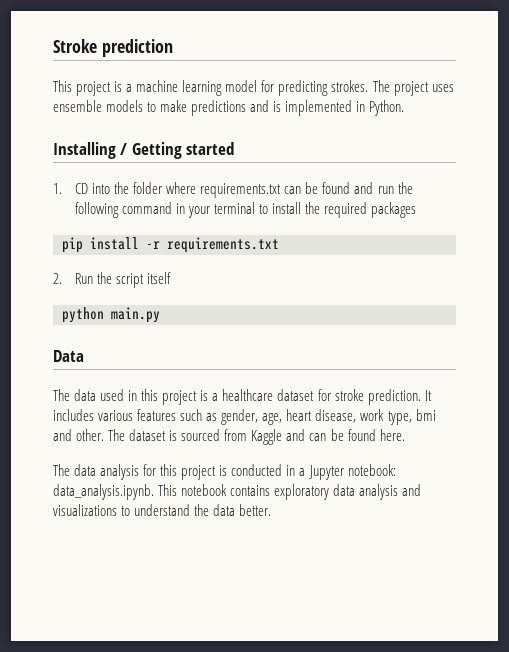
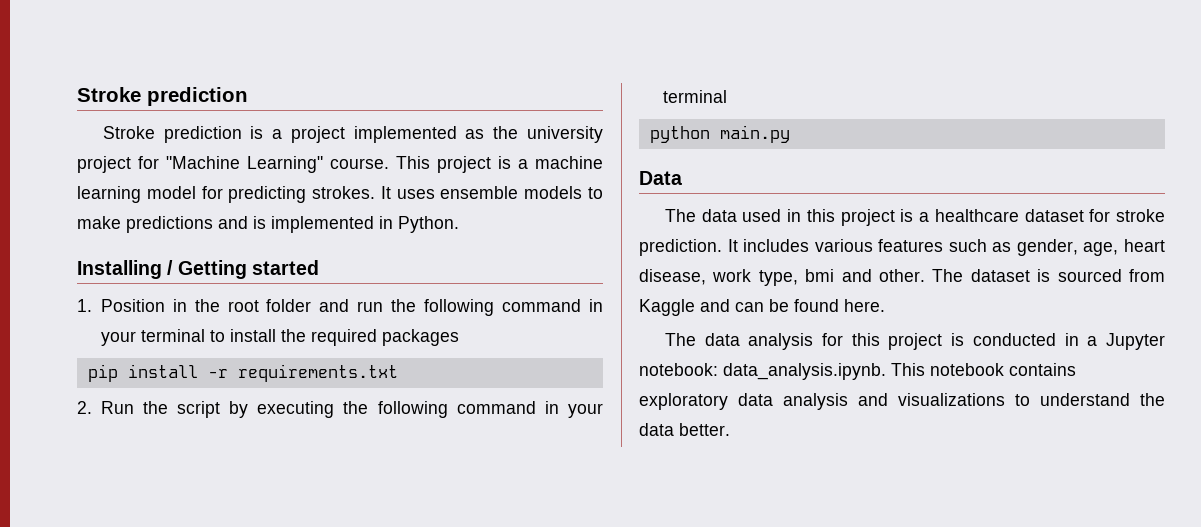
(173, 48) none -> [102,126,604,143] [77,156,389,173] Stroke prediction is a project implemented as the university project for "Machine Learning" course.
[372,80,429,96] The project -> [380,186,391,199] It
[75,182,351,198] CD into the folder where requirements.txt can be found -> [100,299,312,312] Position in the root folder
[147,272,172,284] itself -> [229,401,604,418] [662,90,727,103] by executing the following command in your terminal

